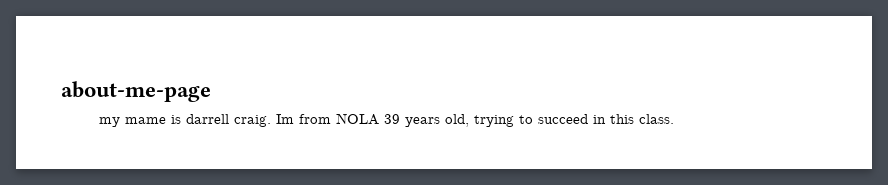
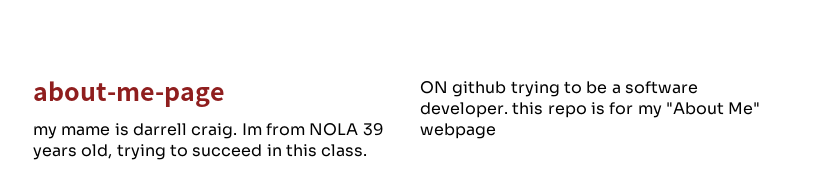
(675, 119) none -> [420,81,698,97] [420,102,761,118] [420,123,496,139] ON github trying to be a software developer. this repo is for my "About Me" webpage

